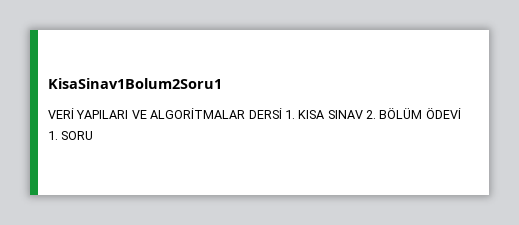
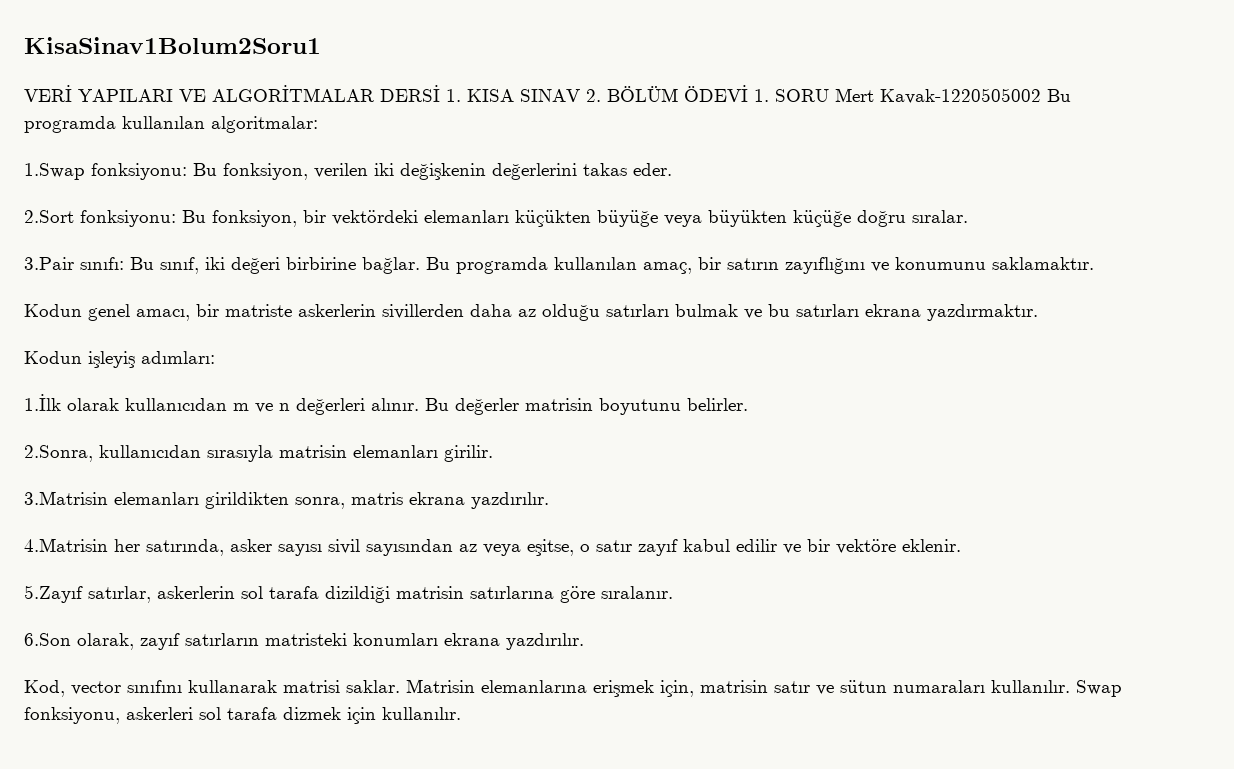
(94, 135) none -> [835,88,1071,104] [24,116,318,133] [24,163,672,180] [24,210,968,227] [24,257,1094,274] [24,304,1038,321] [24,351,215,368] [24,394,748,415] [24,445,493,462] [24,491,549,509] [24,538,961,556] [24,585,673,603] [24,633,584,650] [24,679,1122,697] [24,707,461,724] Mert Kavak-1220505002 Bu programda kullanılan algoritmalar: // 1.Swap fonksiyonu: Bu fonksiyon, verilen iki değişkenin değerlerini takas eder. // 2.Sort fonksiyonu: Bu fonksiyon, bir vektördeki elemanları küçükten büyüğe veya büyükten küçüğe doğru sıralar. // 3.Pair sınıfı: Bu sınıf, iki değeri birbirine bağlar. Bu programda kullanılan amaç, bir satırın zayıflığını ve konumunu saklamaktır. // Kodun genel amacı, bir matriste askerlerin sivillerden daha az olduğu satırları bulmak ve bu satırları ekrana yazdırmaktır. // Kodun işleyiş adımları: // 1.İlk olarak kullanıcıdan m ve n değerleri alınır. Bu değerler matrisin boyutunu belirler. // 2.Sonra, kullanıcıdan sırasıyla matrisin elemanları girilir. // 3.Matrisin elemanları girildikten sonra, matris ekrana yazdırılır. // 4.Matrisin her satırında, asker sayısı sivil sayısından az veya eşitse, o satır zayıf kabul edilir ve bir vektöre eklenir. // 5.Zayıf satırlar, askerlerin sol tarafa dizildiği matrisin satırlarına göre sıralanır. // 6.Son olarak, zayıf satırların matristeki konumları ekrana yazdırılır. // Kod, vector sınıfını kullanarak matrisi saklar. Matrisin elemanlarına erişmek için, matrisin satır ve sütun numaraları kullanılır. Swap fonksiyonu, askerleri sol tarafa dizmek için kullanılır.

